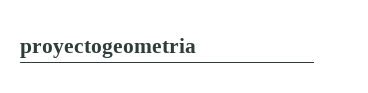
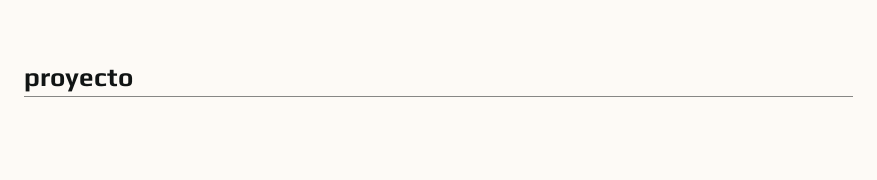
[20,38,196,58] proyectogeometria -> [24,69,133,92] proyecto

